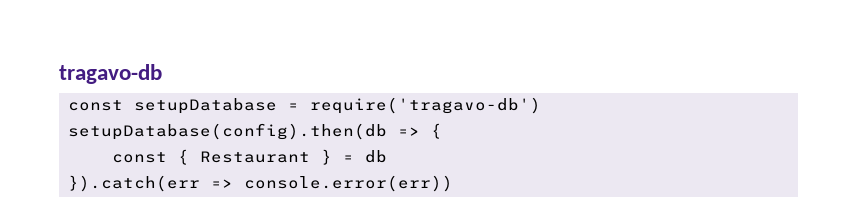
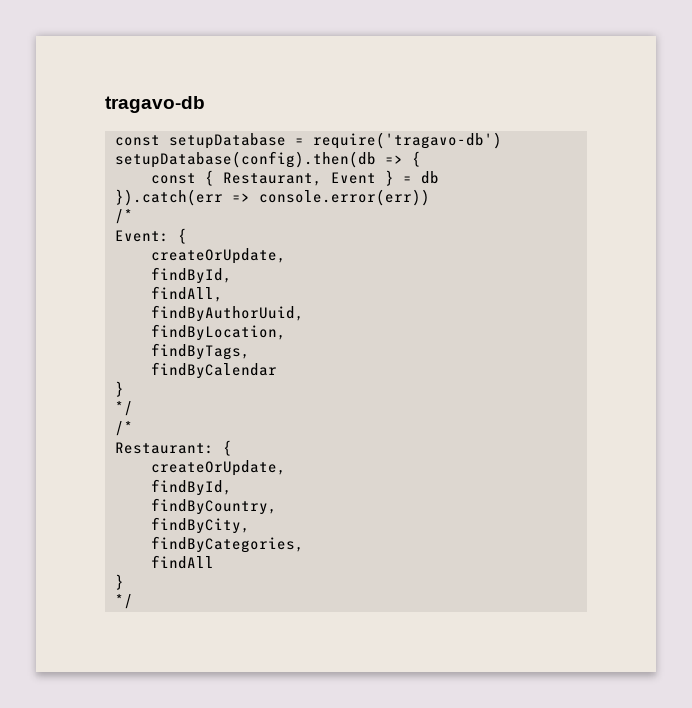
[200,151,310,163] Restaurant -> [222,172,376,186] Restaurant, Event
(453, 183) none -> [114,209,133,224] [114,228,187,244] [150,248,286,264] [150,267,232,284] [150,286,223,302] [150,305,304,322] [150,324,286,341] [150,343,250,360] [150,362,277,379] [114,381,124,397] [114,401,133,416] [114,421,133,436] [114,440,232,456] [150,460,286,476] [150,479,232,496] [150,498,277,515] [150,517,250,534] [150,536,304,553] [150,555,214,569] [114,574,124,590] [114,594,133,609] // /* // Event: { // createOrUpdate, // findById, // findAll, // findByAuthorUuid, // findByLocation, // findByTags, // findByCalendar // } // */ // /* // Restaurant: { // createOrUpdate, // findById, // findByCountry, // findByCity, // findByCategories, // findAll // } // */

